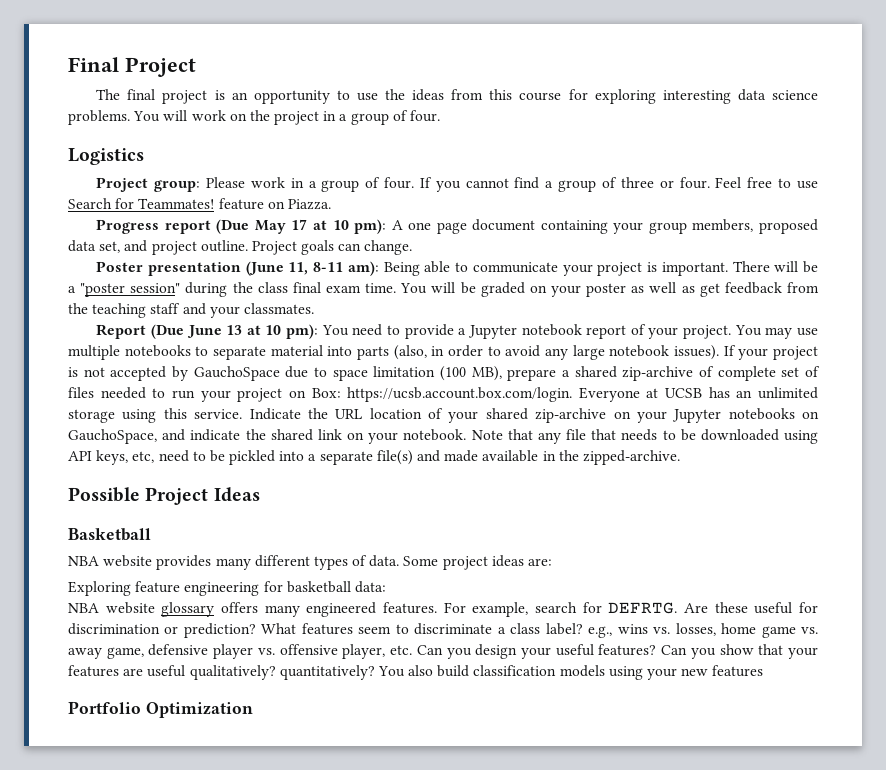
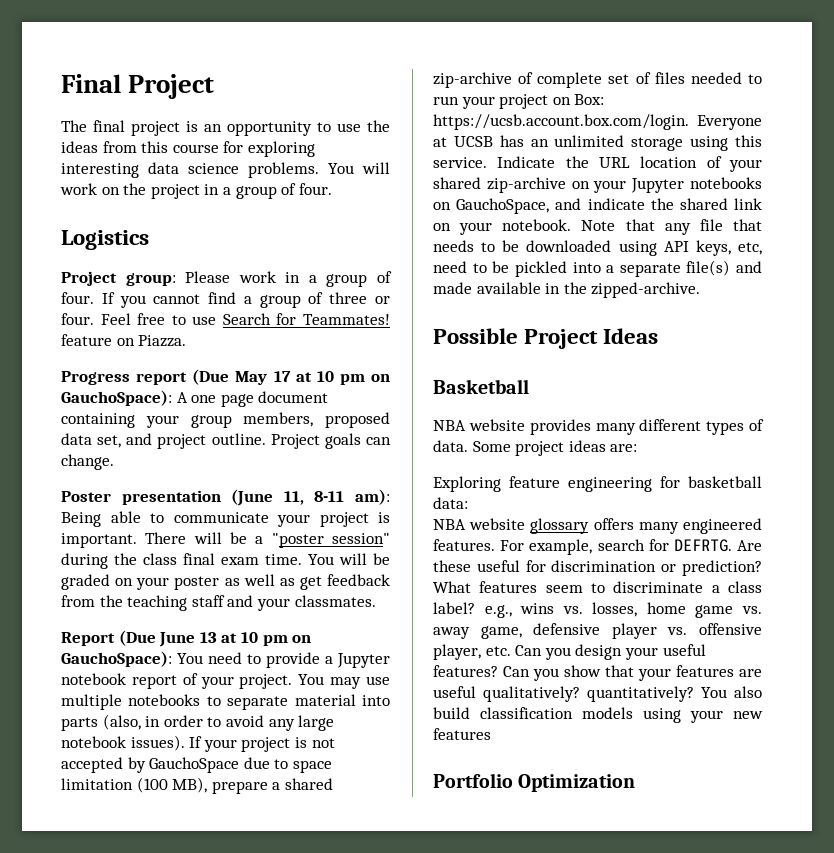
[354,219,387,234] pm): -> [339,374,390,385] [61,390,172,406] pm on GauchoSpace):
[286,324,319,339] pm): -> [262,635,312,646] [61,651,172,667] pm on GauchoSpace):

